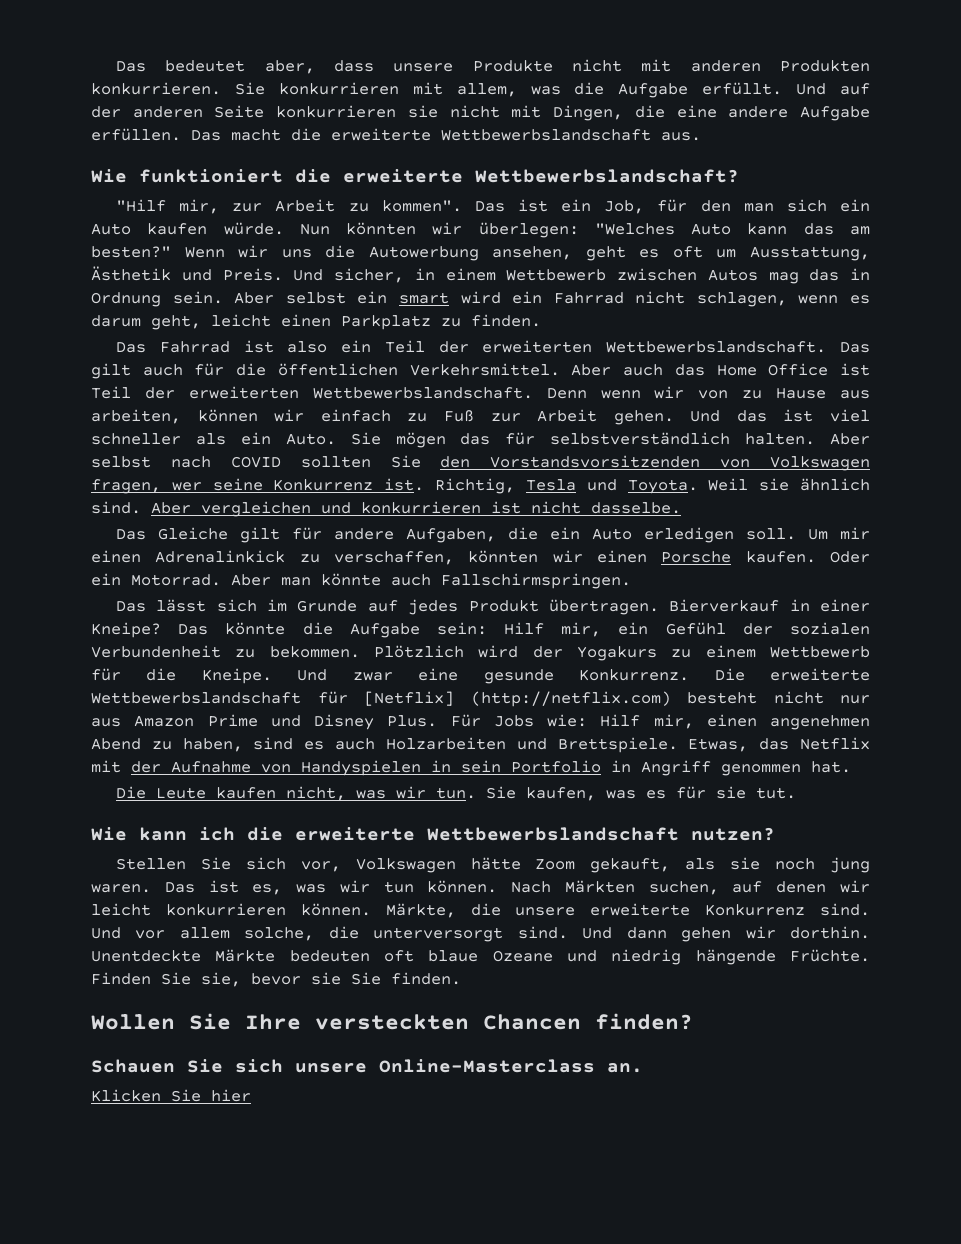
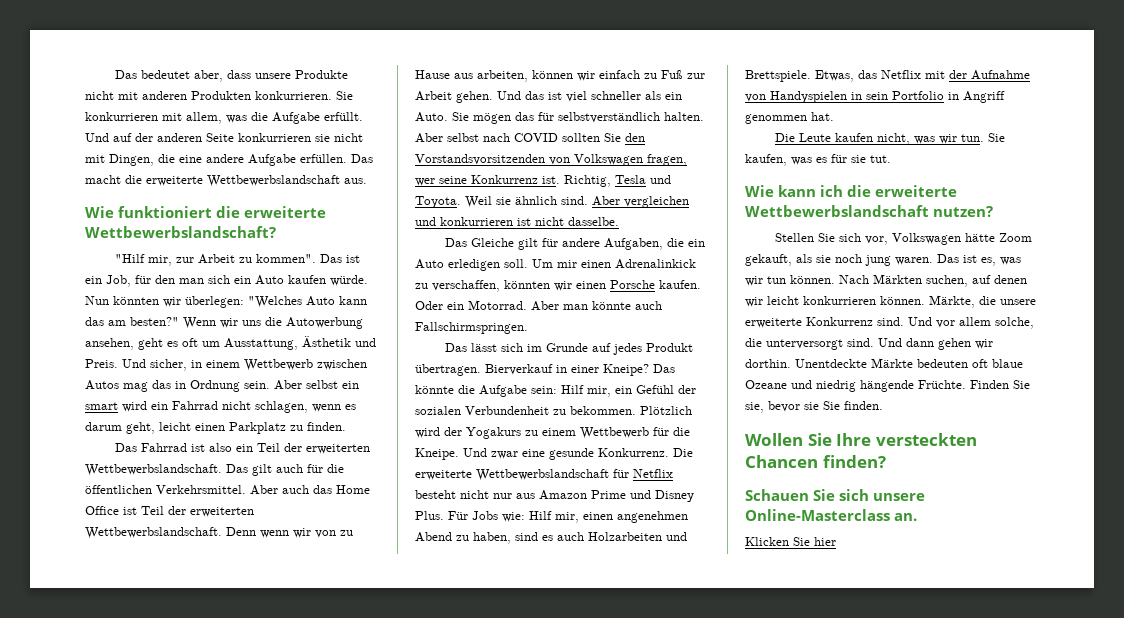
[364,691,671,707] [Netflix] (http://netflix.com) -> [633,469,673,478] Netflix

